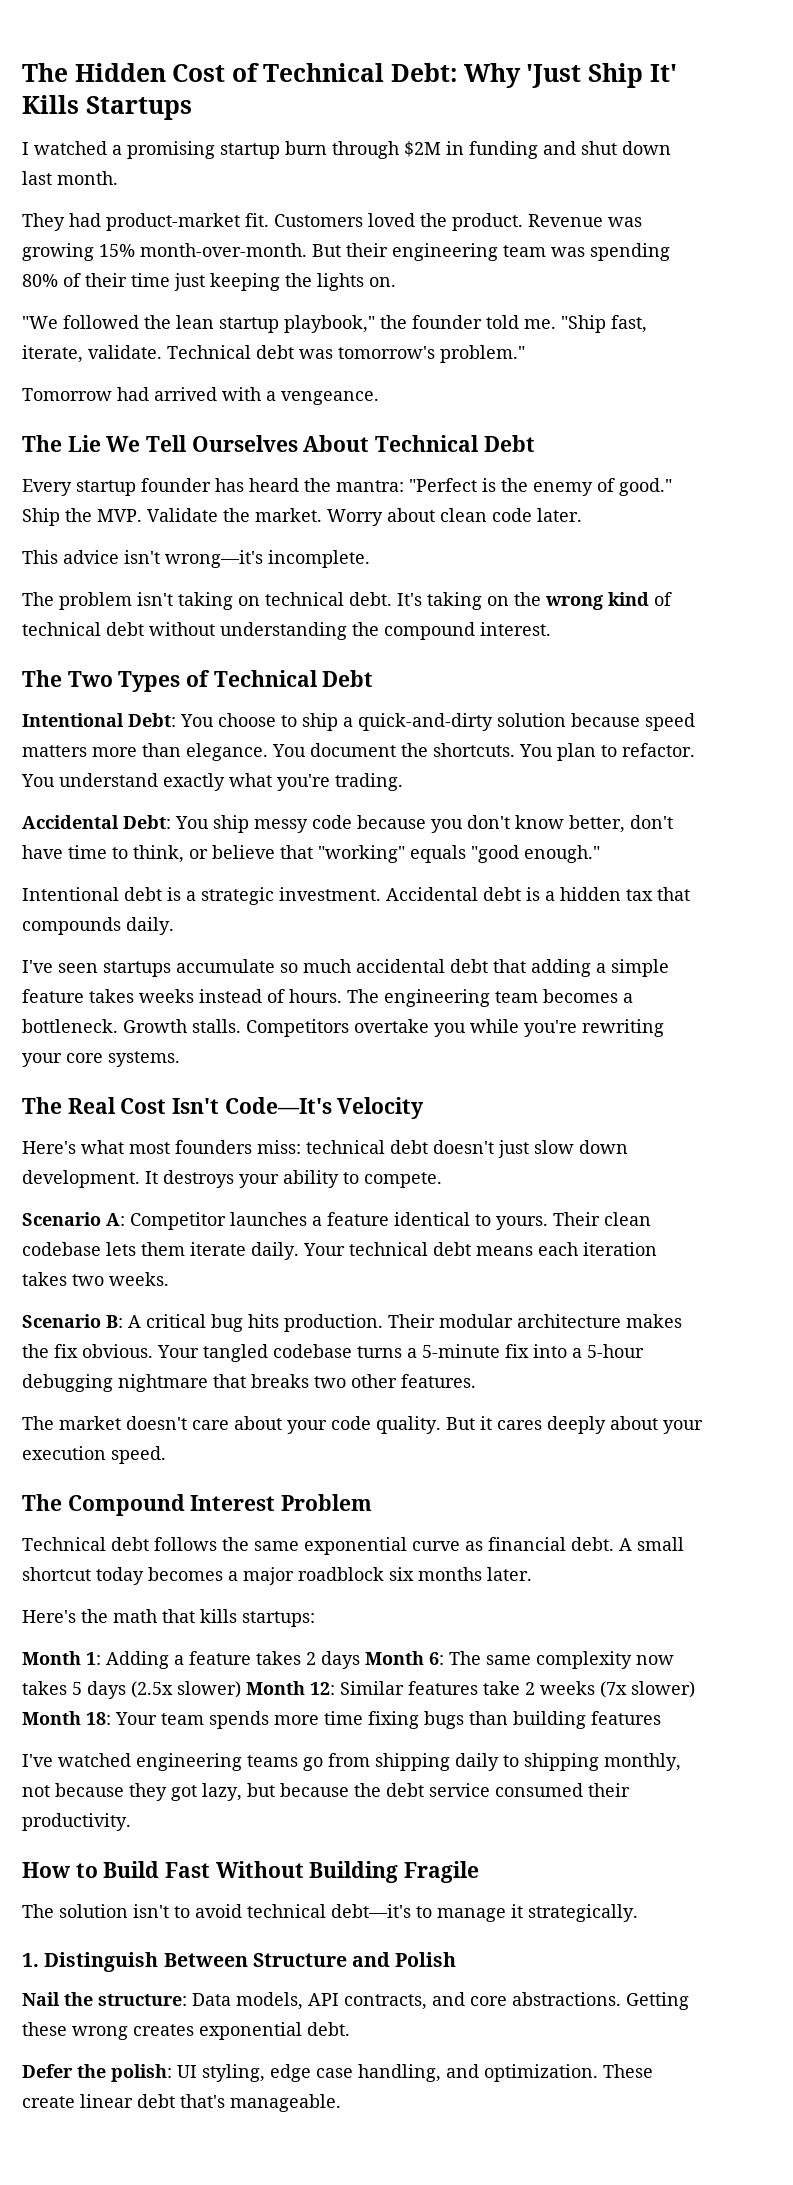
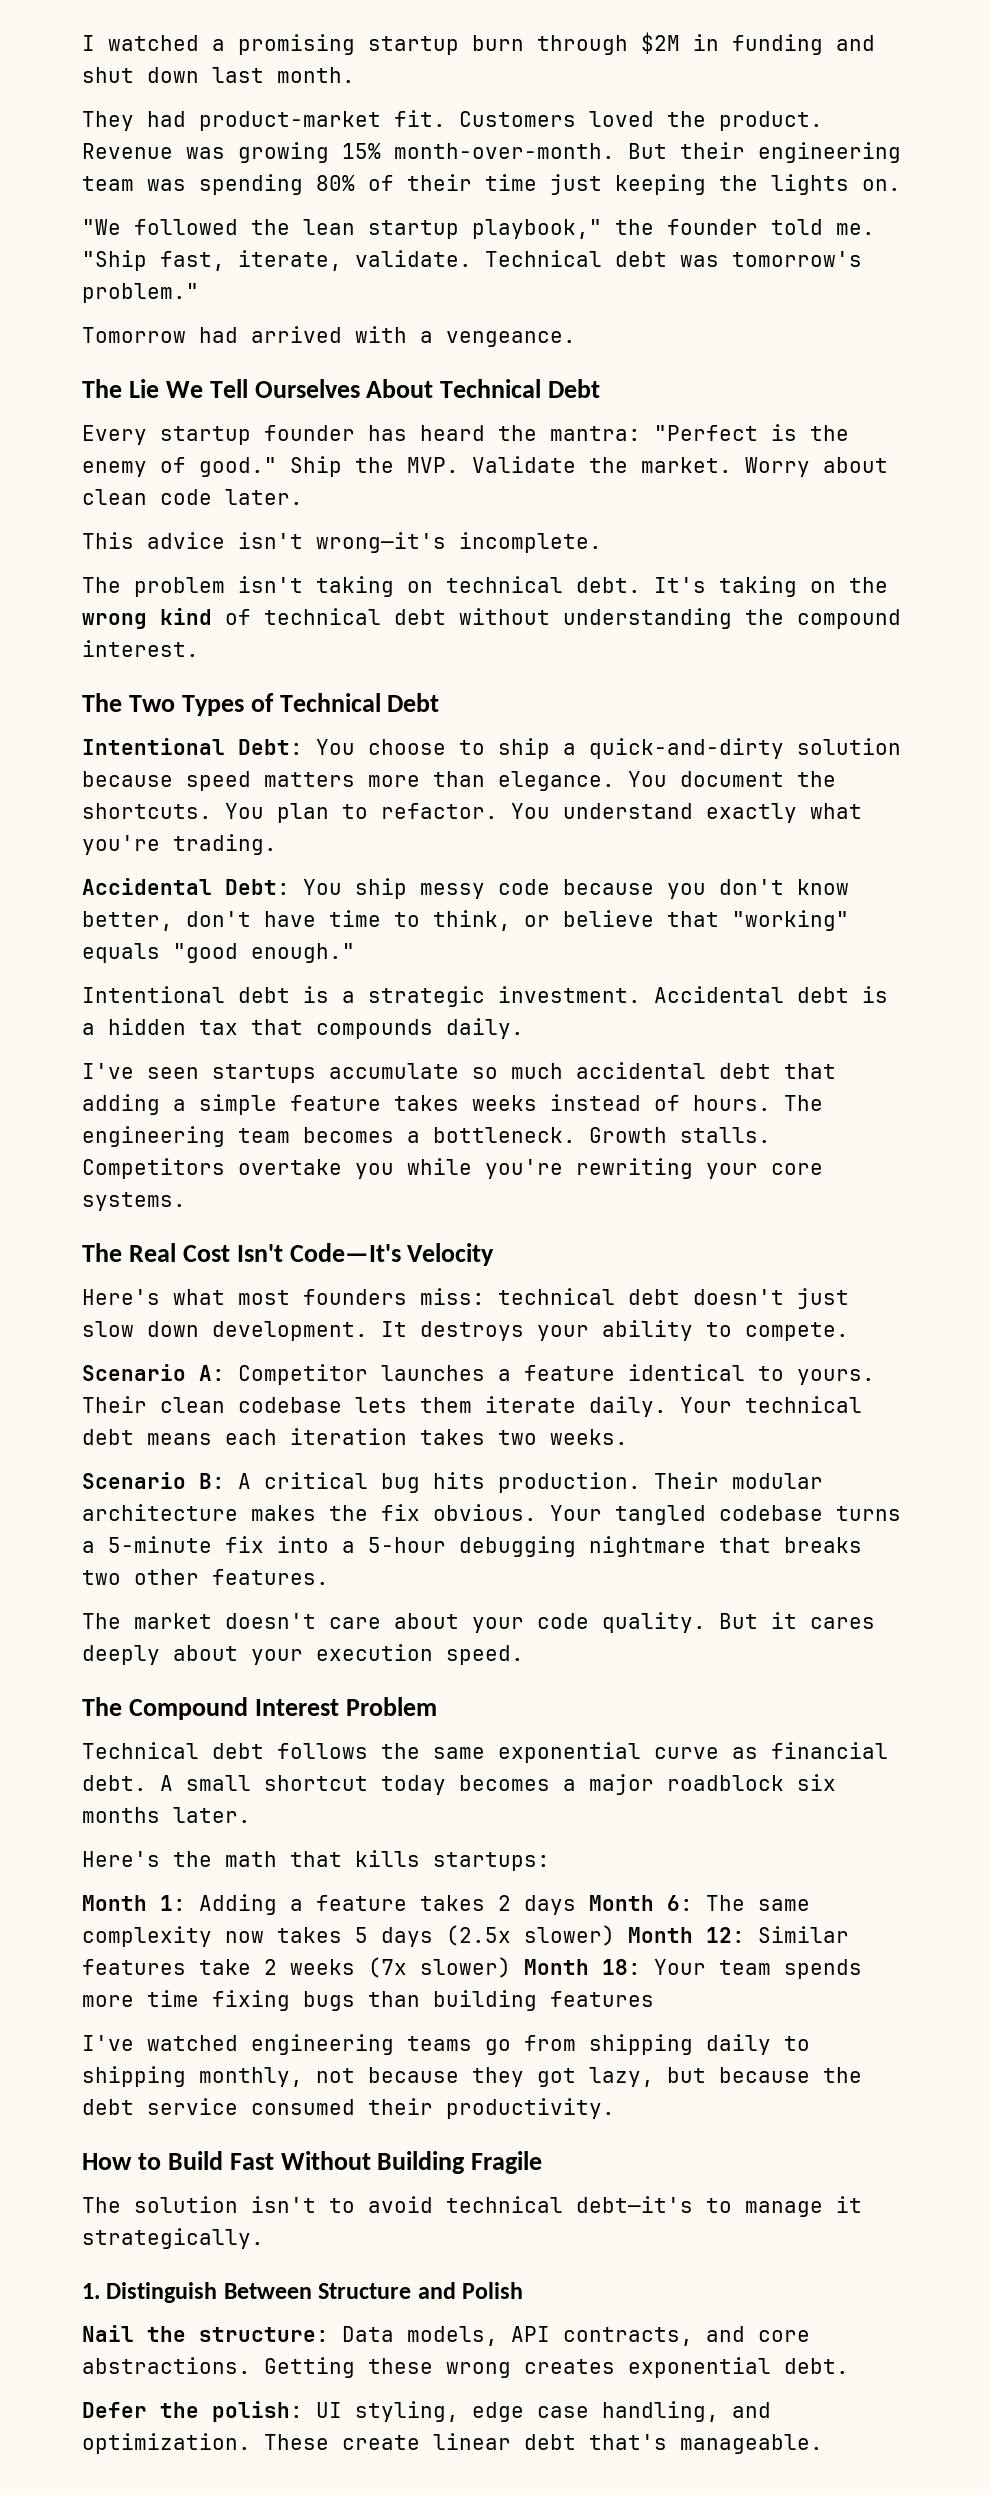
[22,63,677,88] [22,95,192,120] The Hidden Cost of Technical Debt: Why 'Just Ship It' Kills Startups // -> (82, 43) none

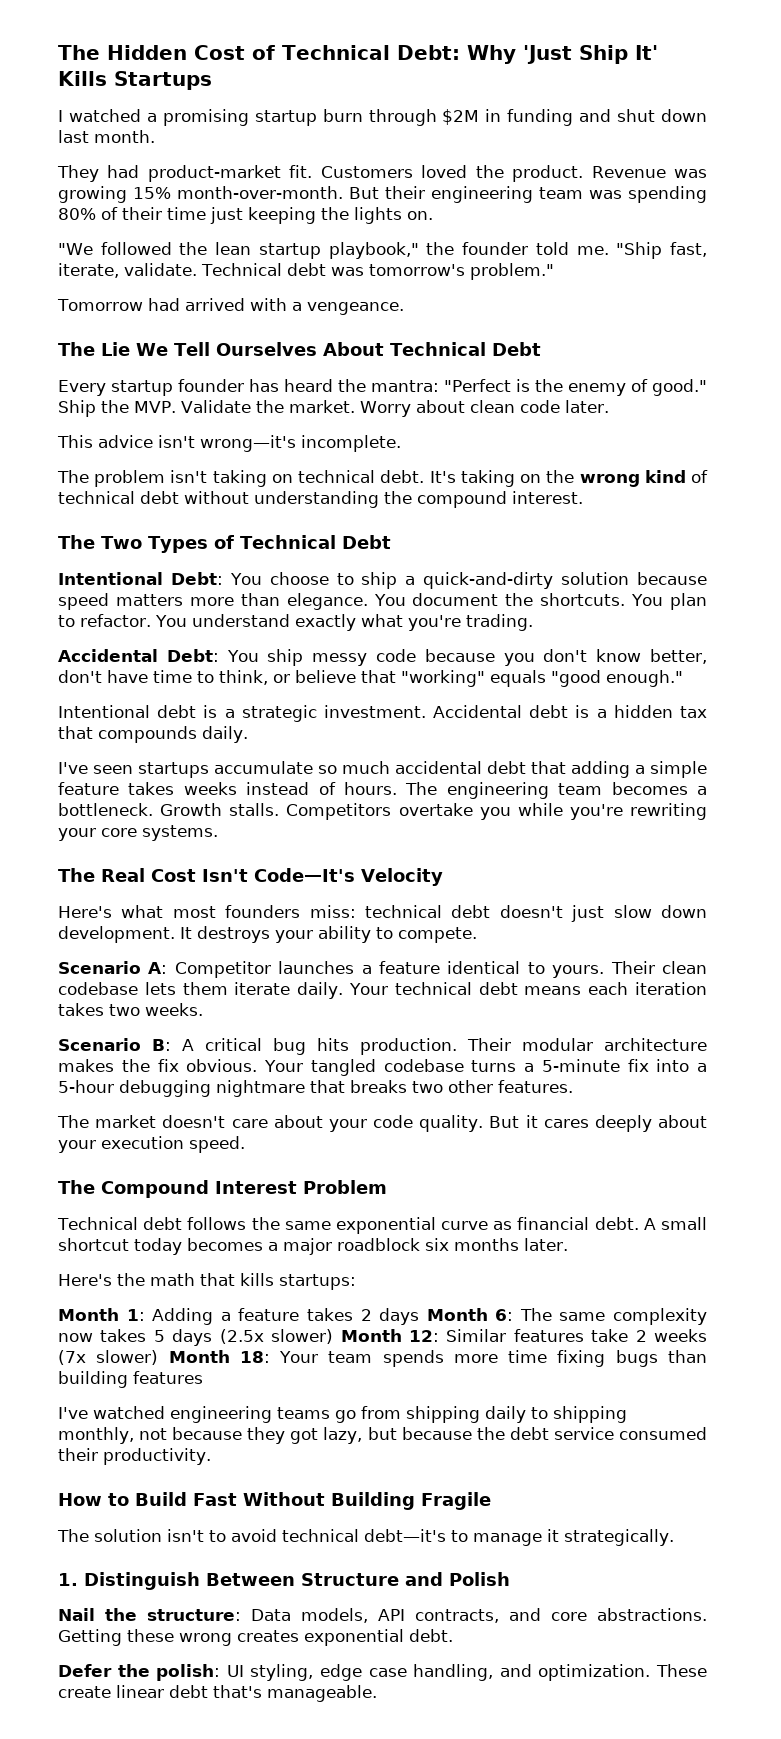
(82, 43) none -> [58,45,658,64] [58,71,212,90] The Hidden Cost of Technical Debt: Why 'Just Ship It' Kills Startups //

